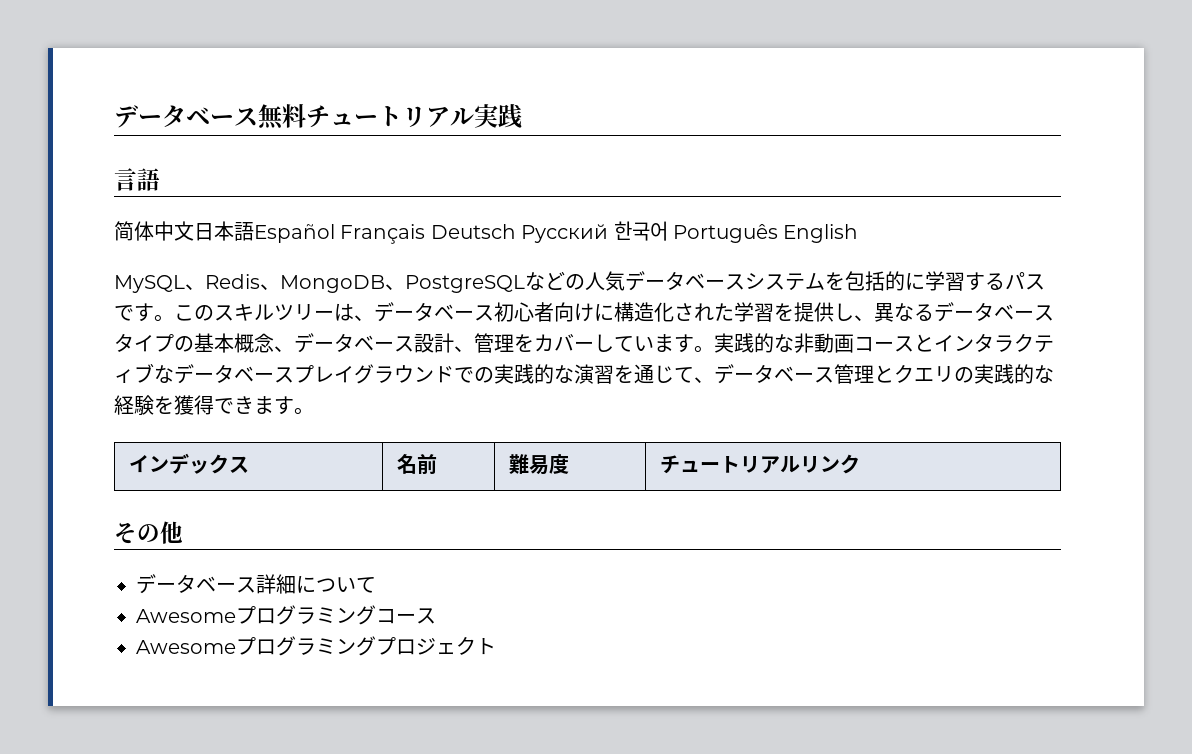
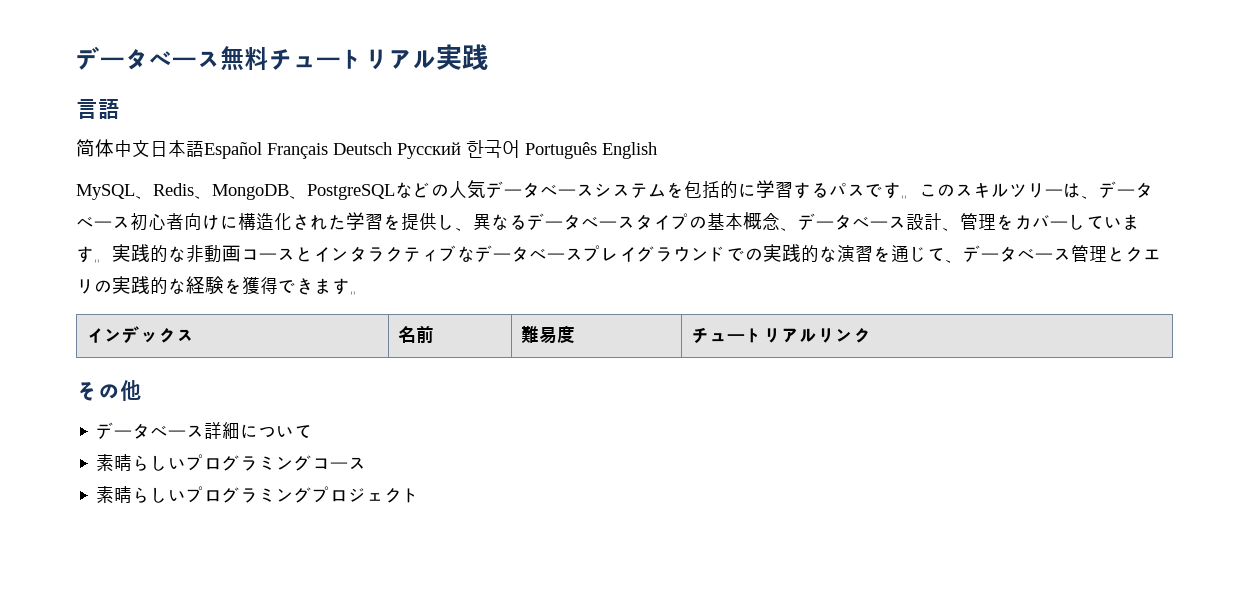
[136,609,236,623] Awesome -> [96,454,187,471] 素晴らしい
[136,640,236,654] Awesome -> [96,486,187,503] 素晴らしい

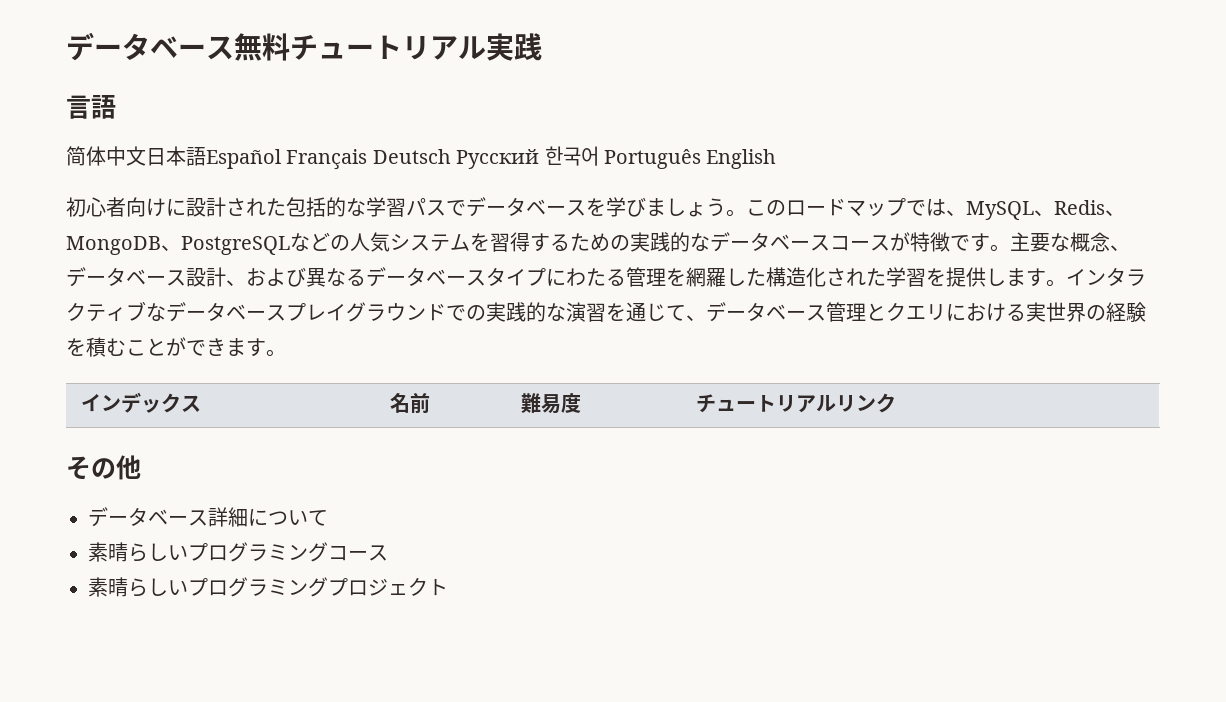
(657, 150) none -> [66,197,966,217] 初心者向けに設計された包括的な学習パスでデータベースを学びましょう。このロードマップでは、
[486,180,1153,199] [76,213,238,230] データベースシステムを包括的に学習するパスです。このスキルツリーは、データベース初心者向けに -> [390,232,1130,252] [66,267,766,287] システムを習得するための実践的なデータベースコースが特徴です。主要な概念、データベース設計、および異なるデータベースタイプにわたる管理を網羅した
[455,212,1140,231] [76,244,313,263] 、異なるデータベースタイプの基本概念、データベース設計、管理をカバーしています。実践的な非動画コースと -> [1006,268,1066,287] ます。
[94,276,278,295] の実践的な経験を獲得 -> [946,302,1146,323] [66,337,186,357] における実世界の経験を積むことが

